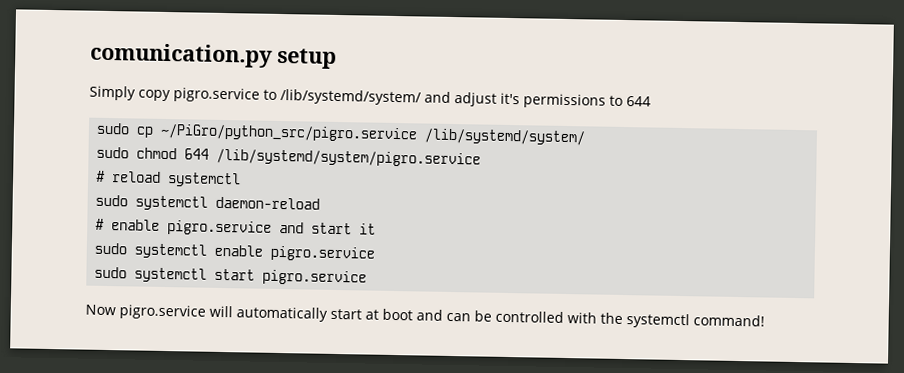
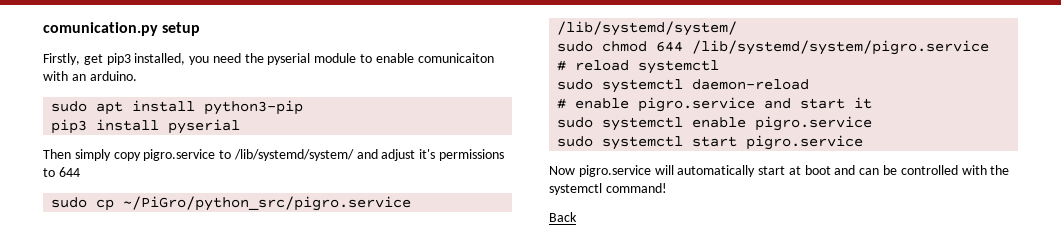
[89,85,136,101] Simply -> [43,53,494,65] [43,71,137,81] [51,100,304,115] [51,119,241,134] [43,149,111,161] Firstly, get pip3 installed, you need the pyserial module to enable comunicaiton with an arduino. // sudo apt install python3-pip // pip3 install pyserial // Then simply
(765, 320) none -> [549,212,577,222] // Back

